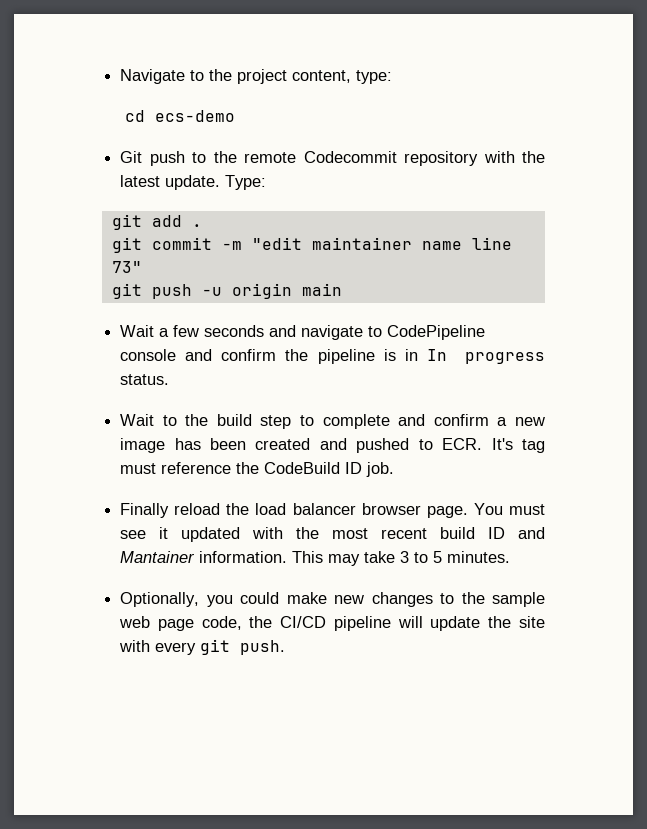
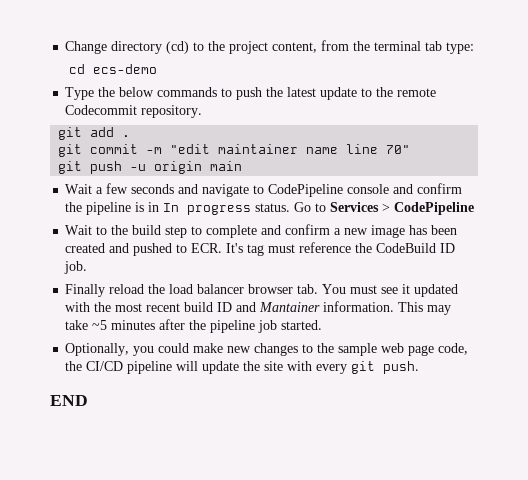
[120,69,186,84] Navigate -> [65,41,190,54] Change directory (cd)
(352, 76) none -> [321,40,443,51] from the terminal tab
[120,151,545,166] [120,175,267,190] Git push to the remote Codecommit repository with the latest update. Type: -> [65,87,437,100] [65,105,203,118] Type the below commands to push the latest update to the remote Codecommit repository.
[111,261,142,273] 73" -> [386,145,411,154] 70"
(170, 379) none -> [294,202,475,215] Go to Services > CodePipeline
[426,506,468,518] page. -> [297,284,319,294] tab.
[400,551,511,563] 3 to 5 minutes. -> [92,319,323,333] ~5 minutes after the pipeline job started.
(286, 647) none -> [50,395,88,406] // END

